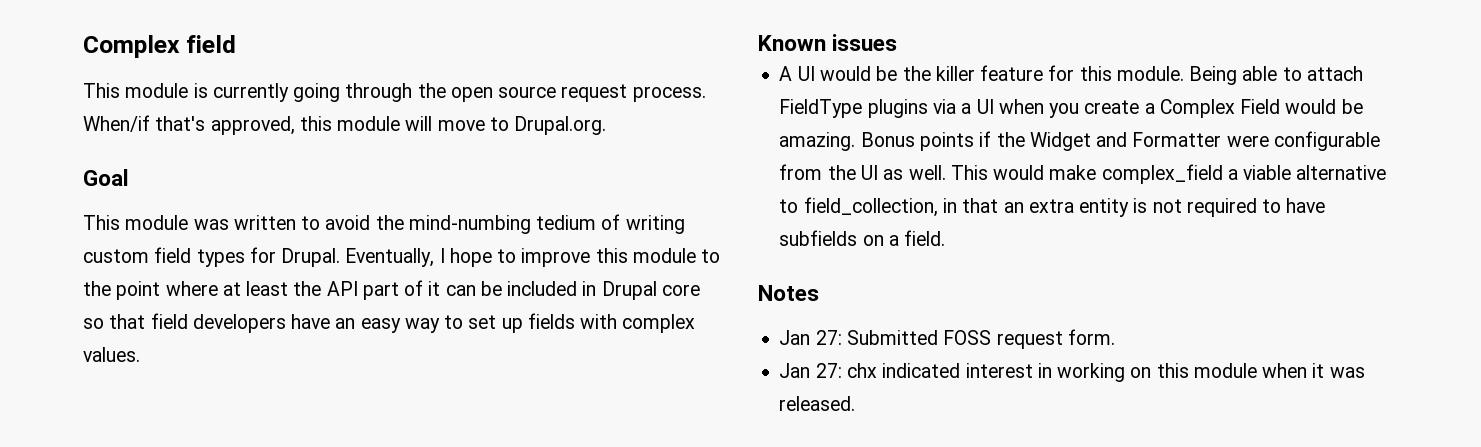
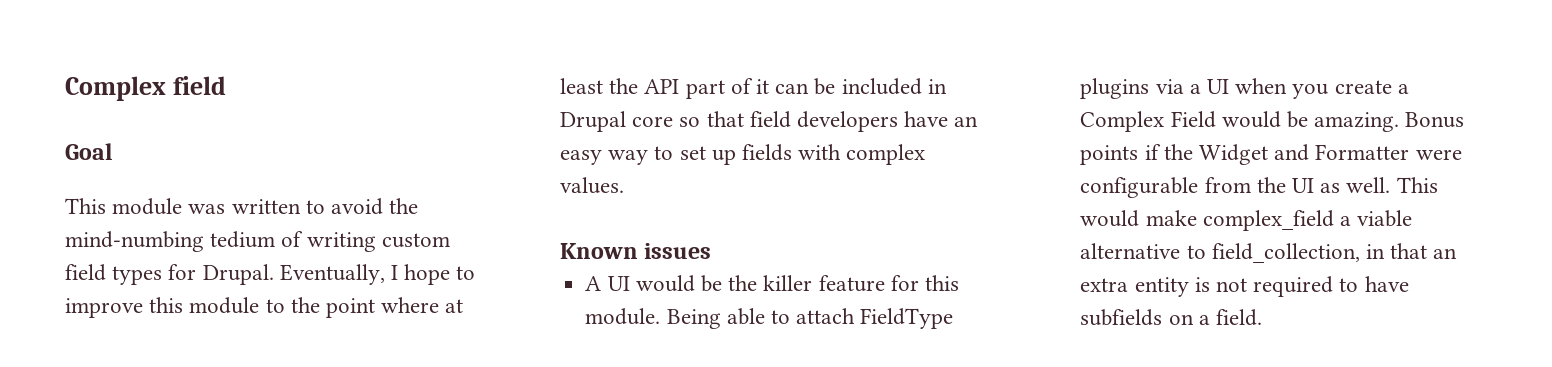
[83,83,706,102] [83,115,607,135] // This module is currently going through the open source request process. When/if that's approved, this module will move to Drupal.org. -> (226, 85) none
[758,285,819,301] [779,329,1115,349] [779,363,1365,382] [779,396,856,411] // Notes // Jan 27: Submitted FOSS request form. // Jan 27: chx indicated interest in working on this module when it was released. -> (1262, 317) none

